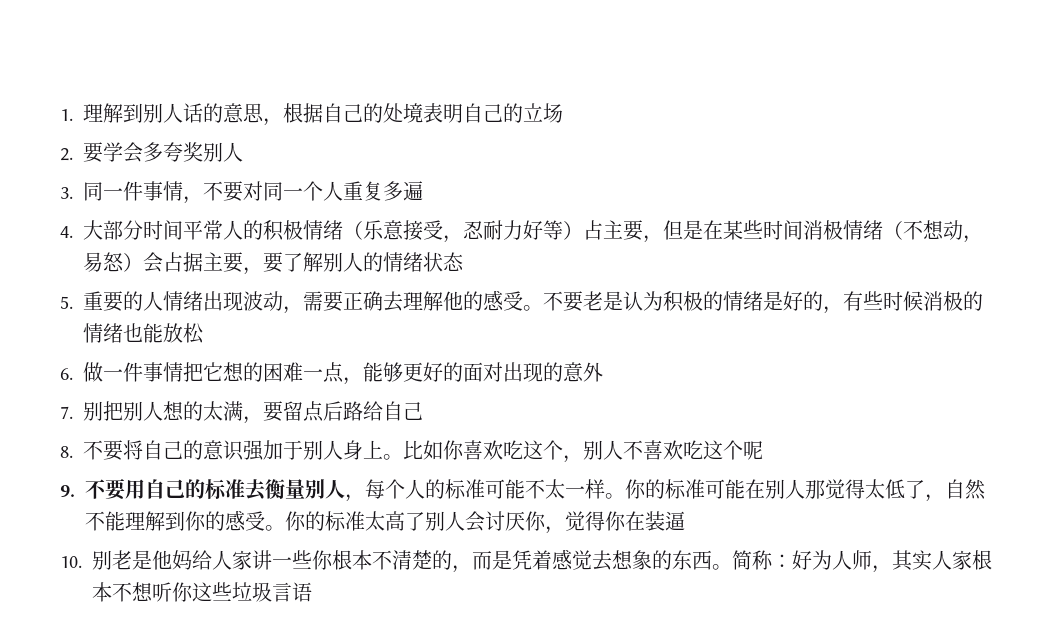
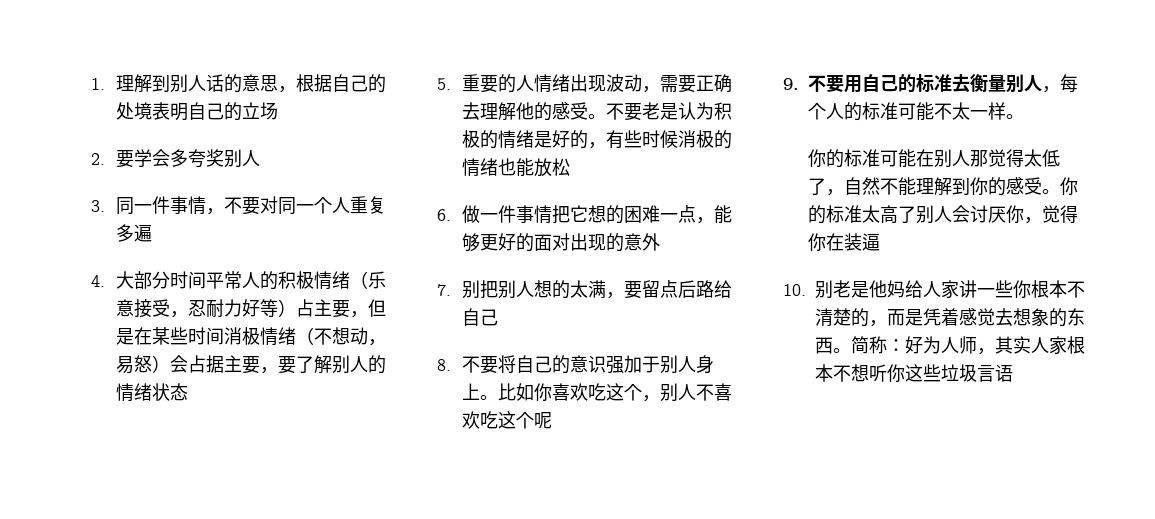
(625, 496) none -> (1024, 116) //

